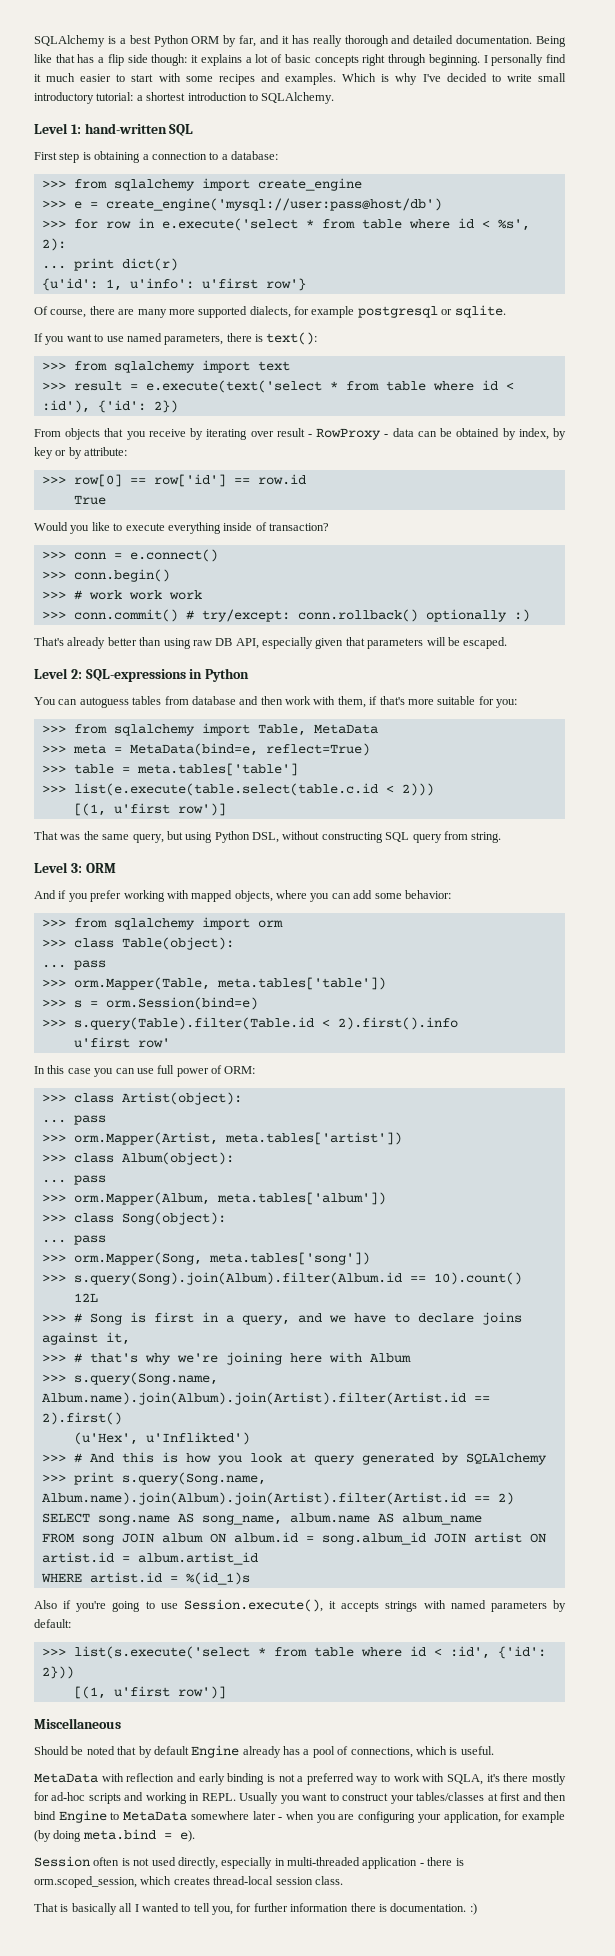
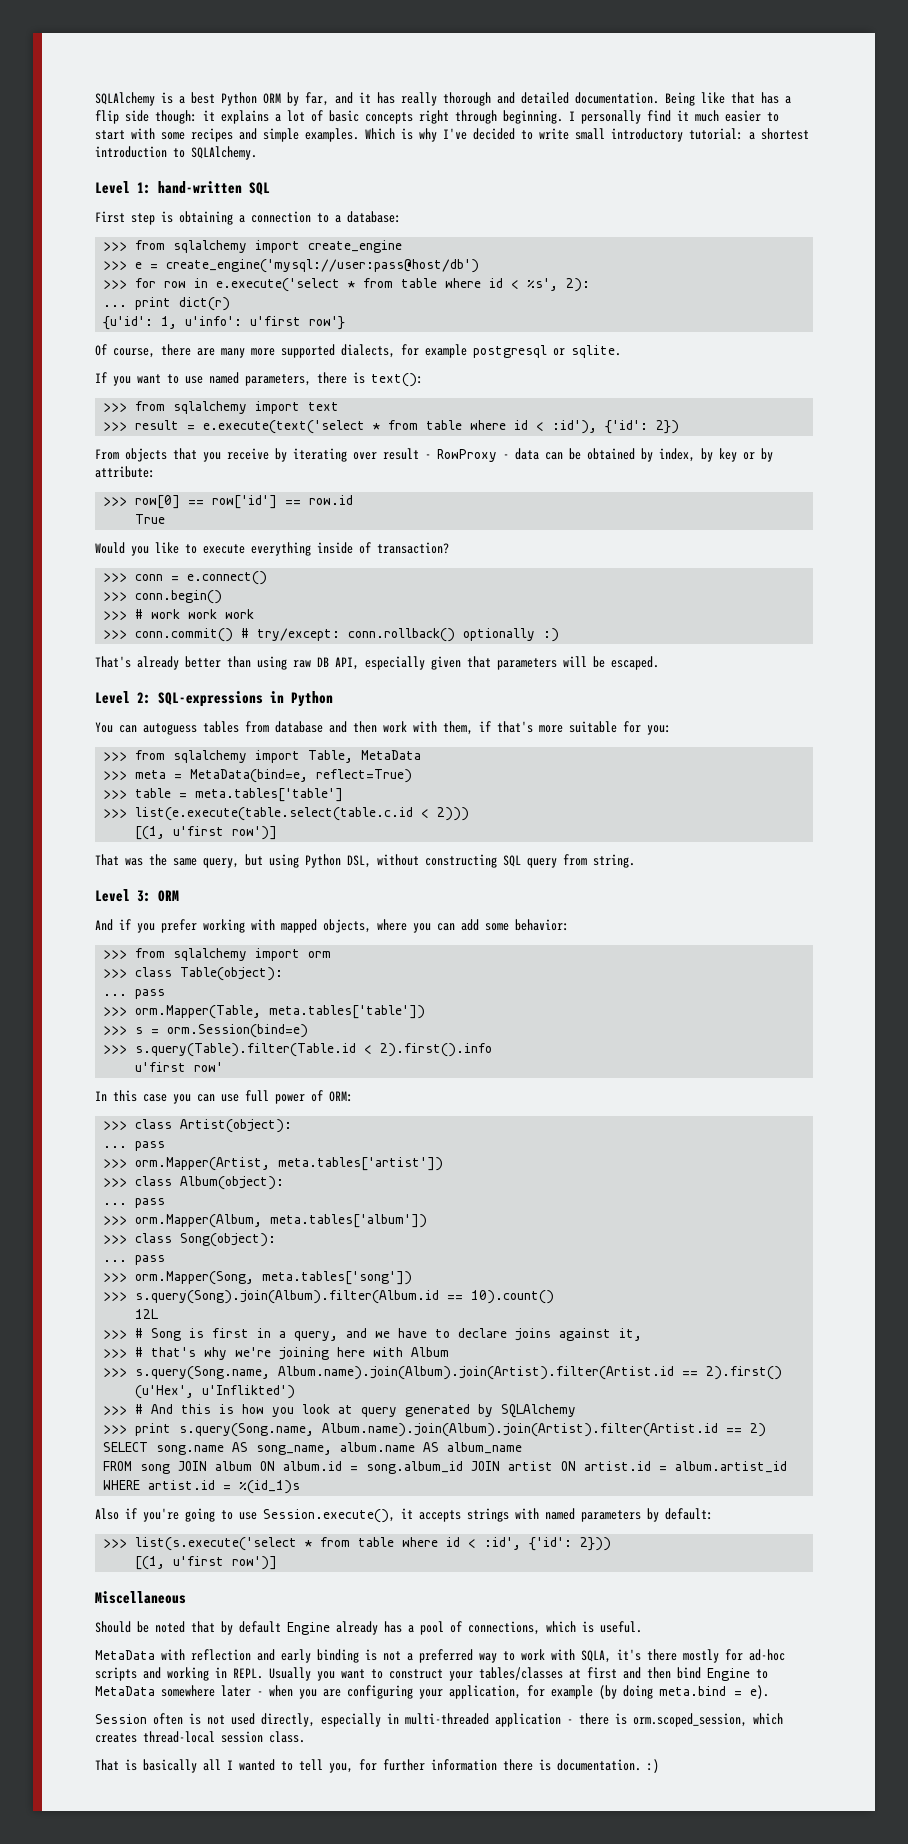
(280, 77) none -> [263,128,299,142] simple

